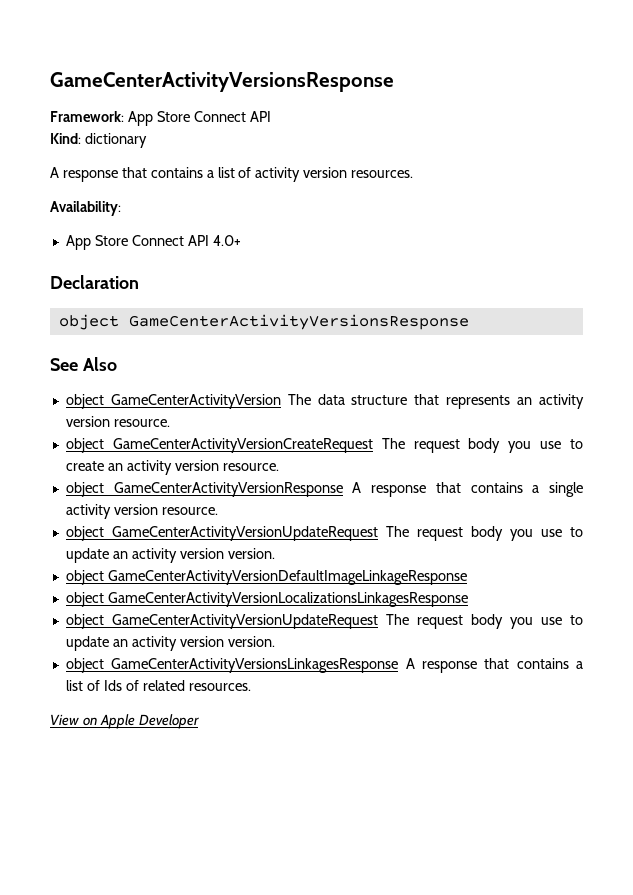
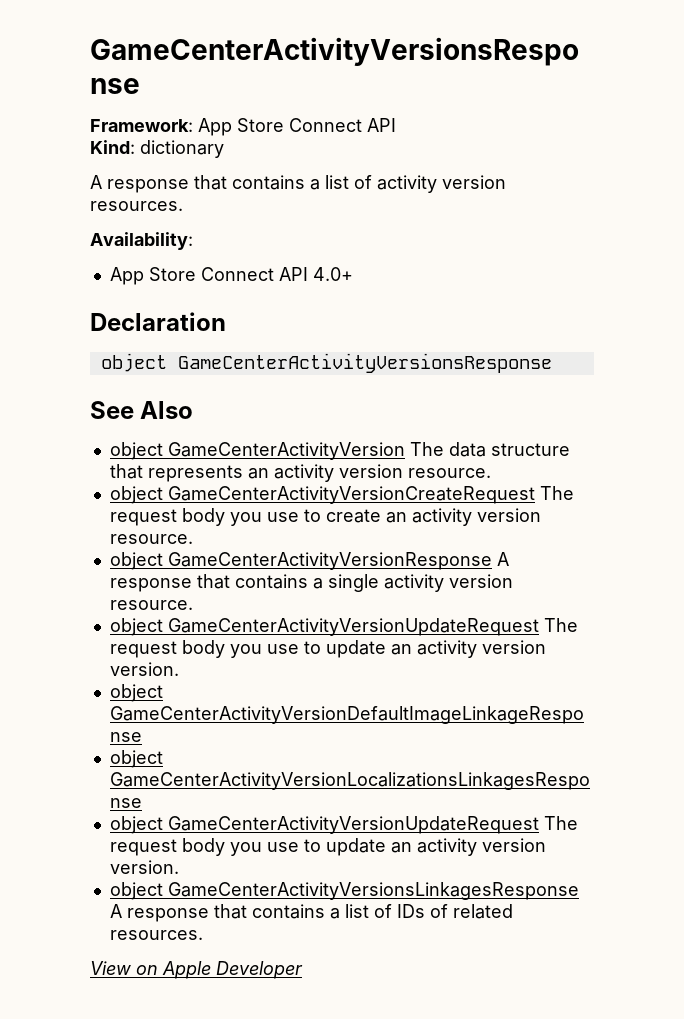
[103,680,122,691] Ids -> [396,904,425,918] IDs

